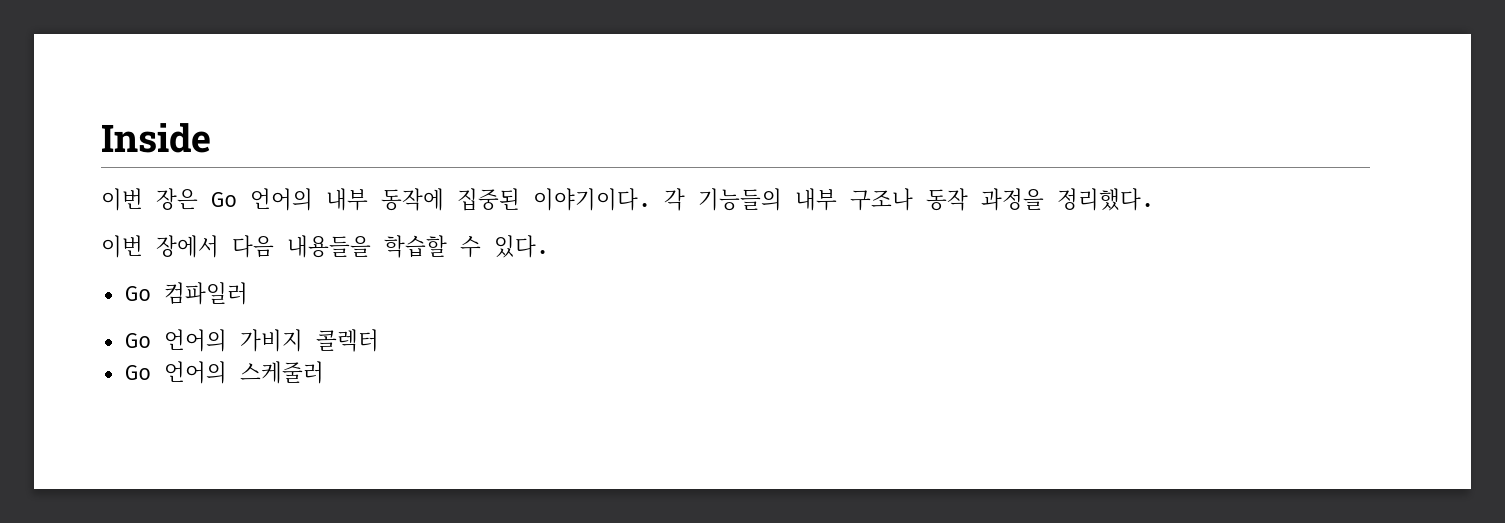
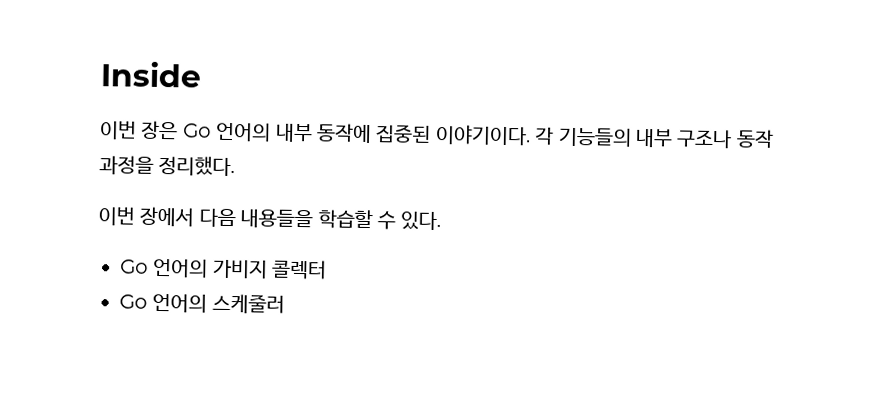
[124,282,248,305] // Go 컴파일러 -> (442, 221) none

